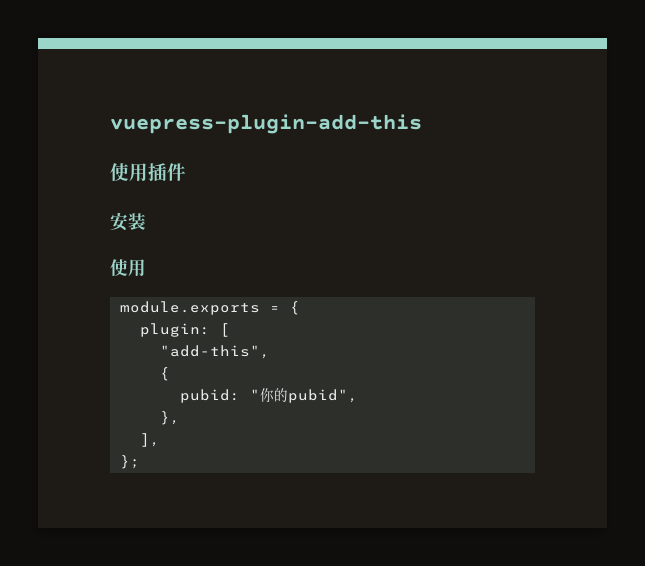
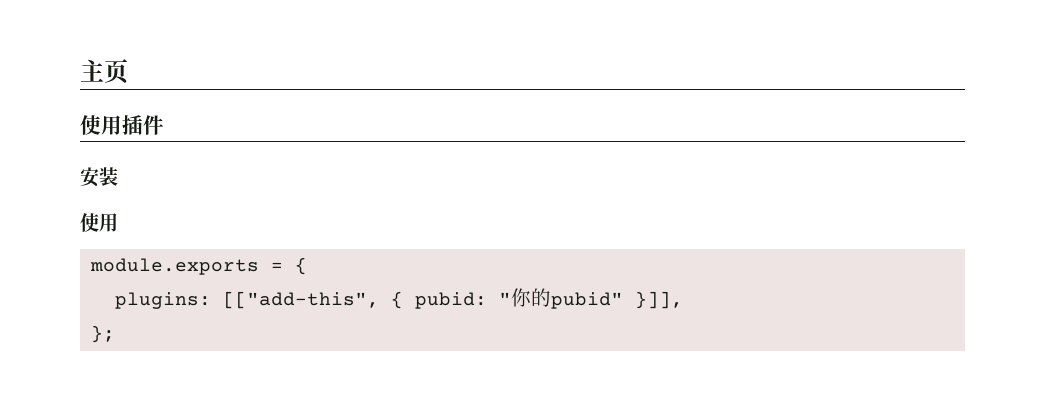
[110,114,422,134] vuepress-plugin-add-this -> [80,59,128,84] 主页
[139,323,230,337] [159,345,270,359] [159,367,170,381] plugin: [ // "add-this", // { // -> [114,291,403,309] plugins: [["add-this", {
[287,389,358,403] [159,411,180,425] [139,433,160,447] pubid", // }, // ], -> [550,291,683,309] pubid" }]],

